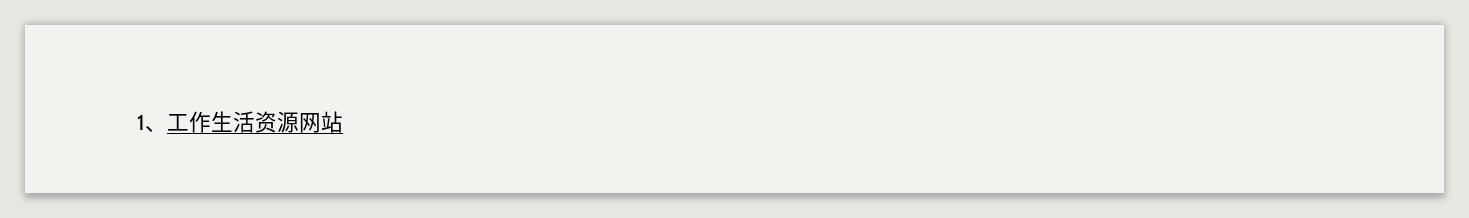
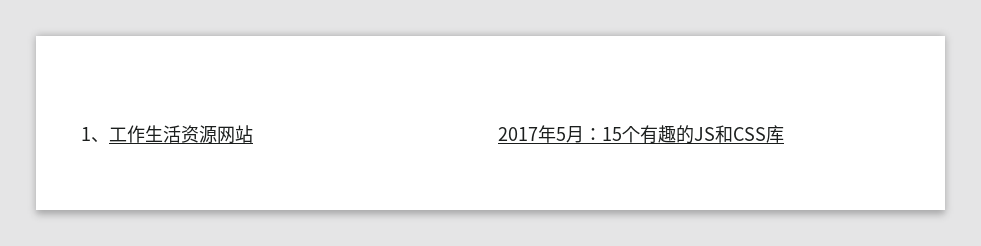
(343, 122) none -> [498,125,784,144] // 2017年5月：15个有趣的JS和CSS库

